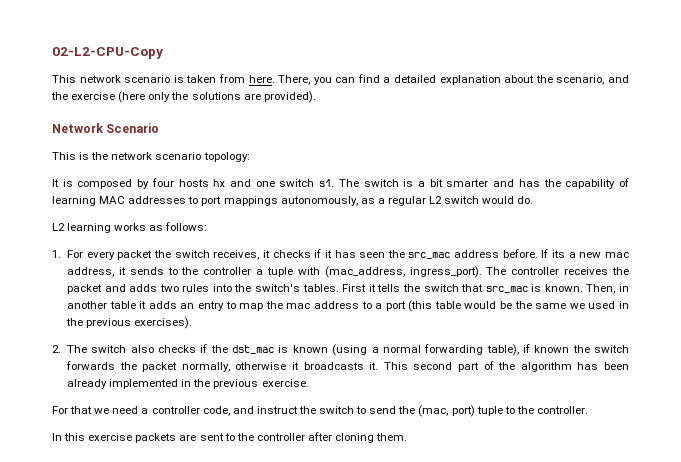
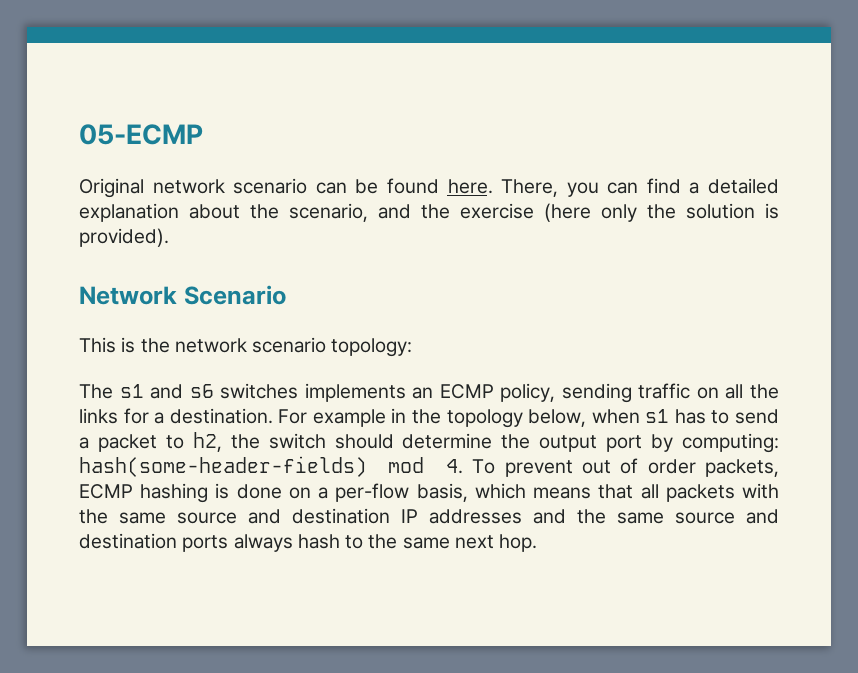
[52,47,163,59] [52,74,245,83] 02-L2-CPU-Copy // This network scenario is taken from -> [79,124,203,145] [79,178,439,198] 05-ECMP // Original network scenario can be found
[191,92,261,100] solutions are -> [686,203,779,219] solution is
[52,178,629,189] [52,196,534,206] [52,222,208,233] [52,249,629,260] [67,266,629,278] [67,284,629,294] [67,300,629,312] [66,317,193,329] [52,344,629,356] [66,361,629,372] [67,379,309,389] [52,405,588,417] [52,432,408,443] It is composed by four hosts hx and one switch s1. The switch is a bit smarter and has the capability of learning MAC addresses to port mappings autonomously, as a regular L2 switch would do. // L2 learning works as follows: // 1. For every packet the switch receives, it checks if it has seen the src_mac address before. If its a new mac address, it sends to the controller a tuple with (mac_address, ingress_port). The controller receives the packet and adds two rules into the switch's tables. First it tells the switch that src_mac is known. Then, in another table it adds an entry to map the mac address to a port (this table would be the same we used in the previous exercises). // 2. The switch also checks if the dst_mac is known (using a normal forwarding table), if known the switch forwards the packet normally, otherwise it broadcasts it. This second part of the algorithm has been already implemented in the previous exercise. // For that we need a controller code, and instruct the switch to send the (mac, port) tuple to the controller. // In this exercise packets are sent to the controller after cloning them. -> [79,383,779,403] [79,408,779,428] [79,432,779,453] [79,456,780,477] [79,483,780,503] [79,508,779,524] [79,533,538,552] The s1 and s6 switches implements an ECMP policy, sending traffic on all the links for a destination. For example in the topology below, when s1 has to send a packet to h2, the switch should determine the output port by computing: hash(some-header-fields) mod 4. To prevent out of order packets, ECMP hashing is done on a per-flow basis, which means that all packets with the same source and destination IP addresses and the same source and destination ports always hash to the same next hop.

